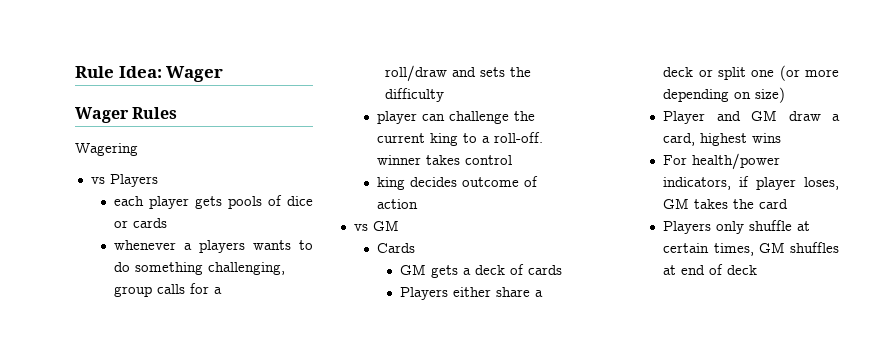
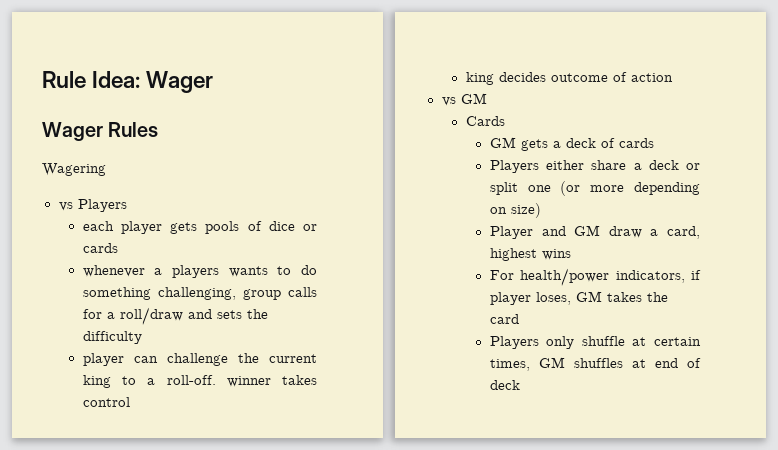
(223, 290) // -> (115, 315) none

